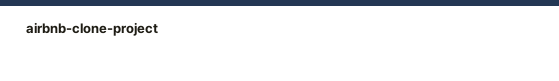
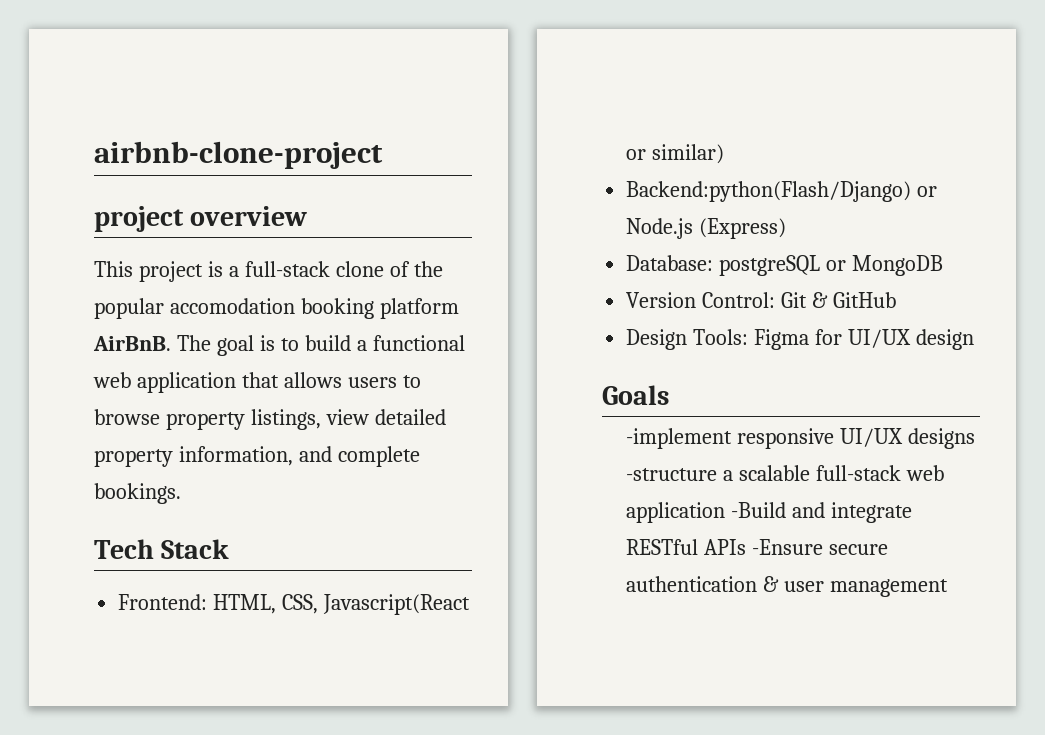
(158, 29) none -> [94,206,308,232] [94,261,443,282] [94,298,459,319] [93,335,465,356] [93,372,421,393] [94,409,446,430] [94,446,420,467] [94,483,181,504] [94,539,230,559] [118,594,471,615] [626,144,725,164] [626,181,938,202] [626,218,787,239] [626,255,944,276] [626,292,896,308] [626,329,974,350] [602,385,669,405] [626,428,976,449] [626,465,945,481] [626,502,913,523] [626,539,889,555] [626,576,949,597] // project overview // This project is a full-stack clone of the popular accomodation booking platform AirBnB. The goal is to build a functional web application that allows users to browse property listings, view detailed property information, and complete bookings. // Tech Stack // Frontend: HTML, CSS, Javascript(React or similar) // Backend:python(Flash/Django) or Node.js (Express) // Database: postgreSQL or MongoDB // Version Control: Git & GitHub // Design Tools: Figma for UI/UX design // Goals // -implement responsive UI/UX designs -structure a scalable full-stack web application -Build and integrate RESTful APIs -Ensure secure authentication & user management

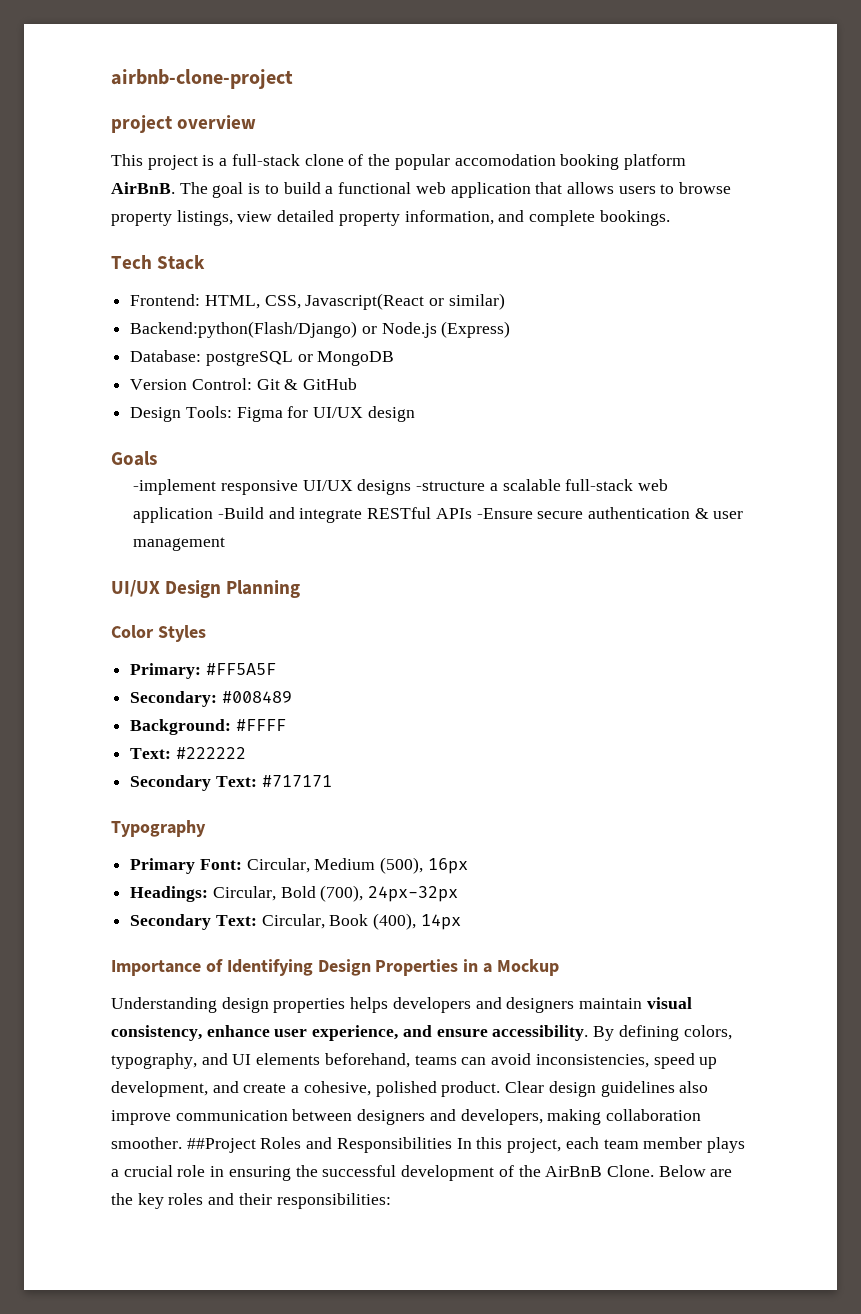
(949, 588) none -> [111,580,301,598] [111,625,206,642] [130,663,276,679] [130,691,292,707] [130,719,286,735] [130,747,246,759] [130,775,332,791] [111,820,206,837] [130,857,468,874] [130,885,459,902] [130,913,461,930] [111,959,560,976] [111,997,692,1013] [111,1025,732,1041] [111,1053,718,1069] [111,1081,709,1097] [111,1109,702,1125] [111,1137,745,1153] [111,1165,733,1181] [111,1193,391,1209] // UI/UX Design Planning // Color Styles // Primary: #FF5A5F // Secondary: #008489 // Background: #FFFF // Text: #222222 // Secondary Text: #717171 // Typography // Primary Font: Circular, Medium (500), 16px // Headings: Circular, Bold (700), 24px-32px // Secondary Text: Circular, Book (400), 14px // Importance of Identifying Design Properties in a Mockup // Understanding design properties helps developers and designers maintain visual consistency, enhance user experience, and ensure accessibility. By defining colors, typography, and UI elements beforehand, teams can avoid inconsistencies, speed up development, and create a cohesive, polished product. Clear design guidelines also improve communication between designers and developers, making collaboration smoother. ##Project Roles and Responsibilities In this project, each team member plays a crucial role in ensuring the successful development of the AirBnB Clone. Below are the key roles and their responsibilities:

